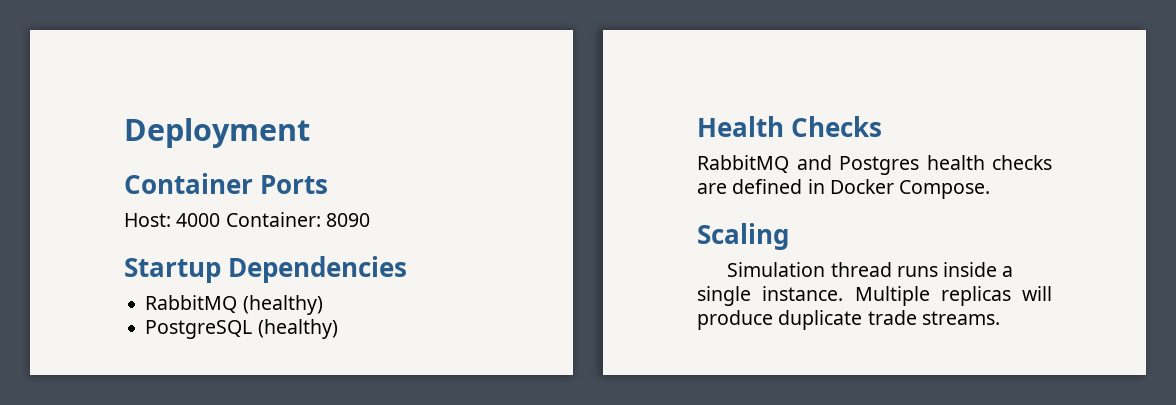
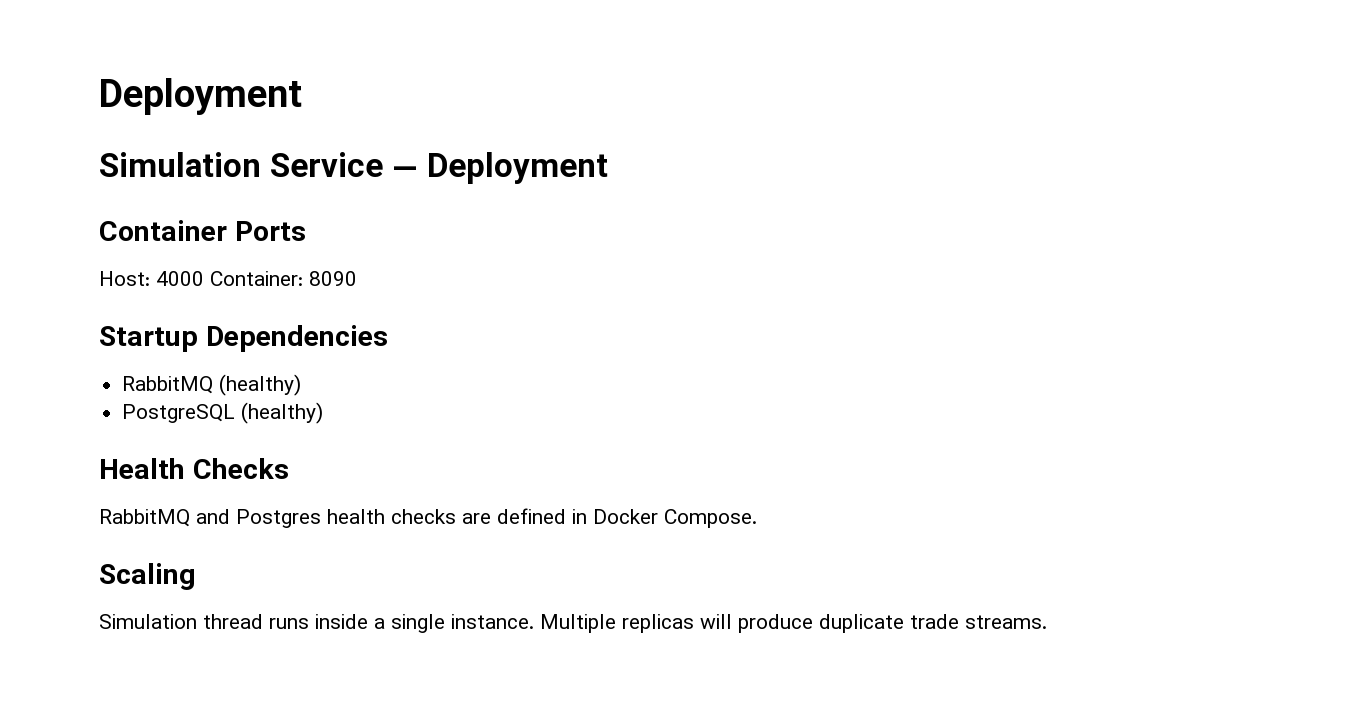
[124,118,310,148] Deployment -> [99,78,302,115] [99,152,608,184] Deployment // Simulation Service — Deployment

